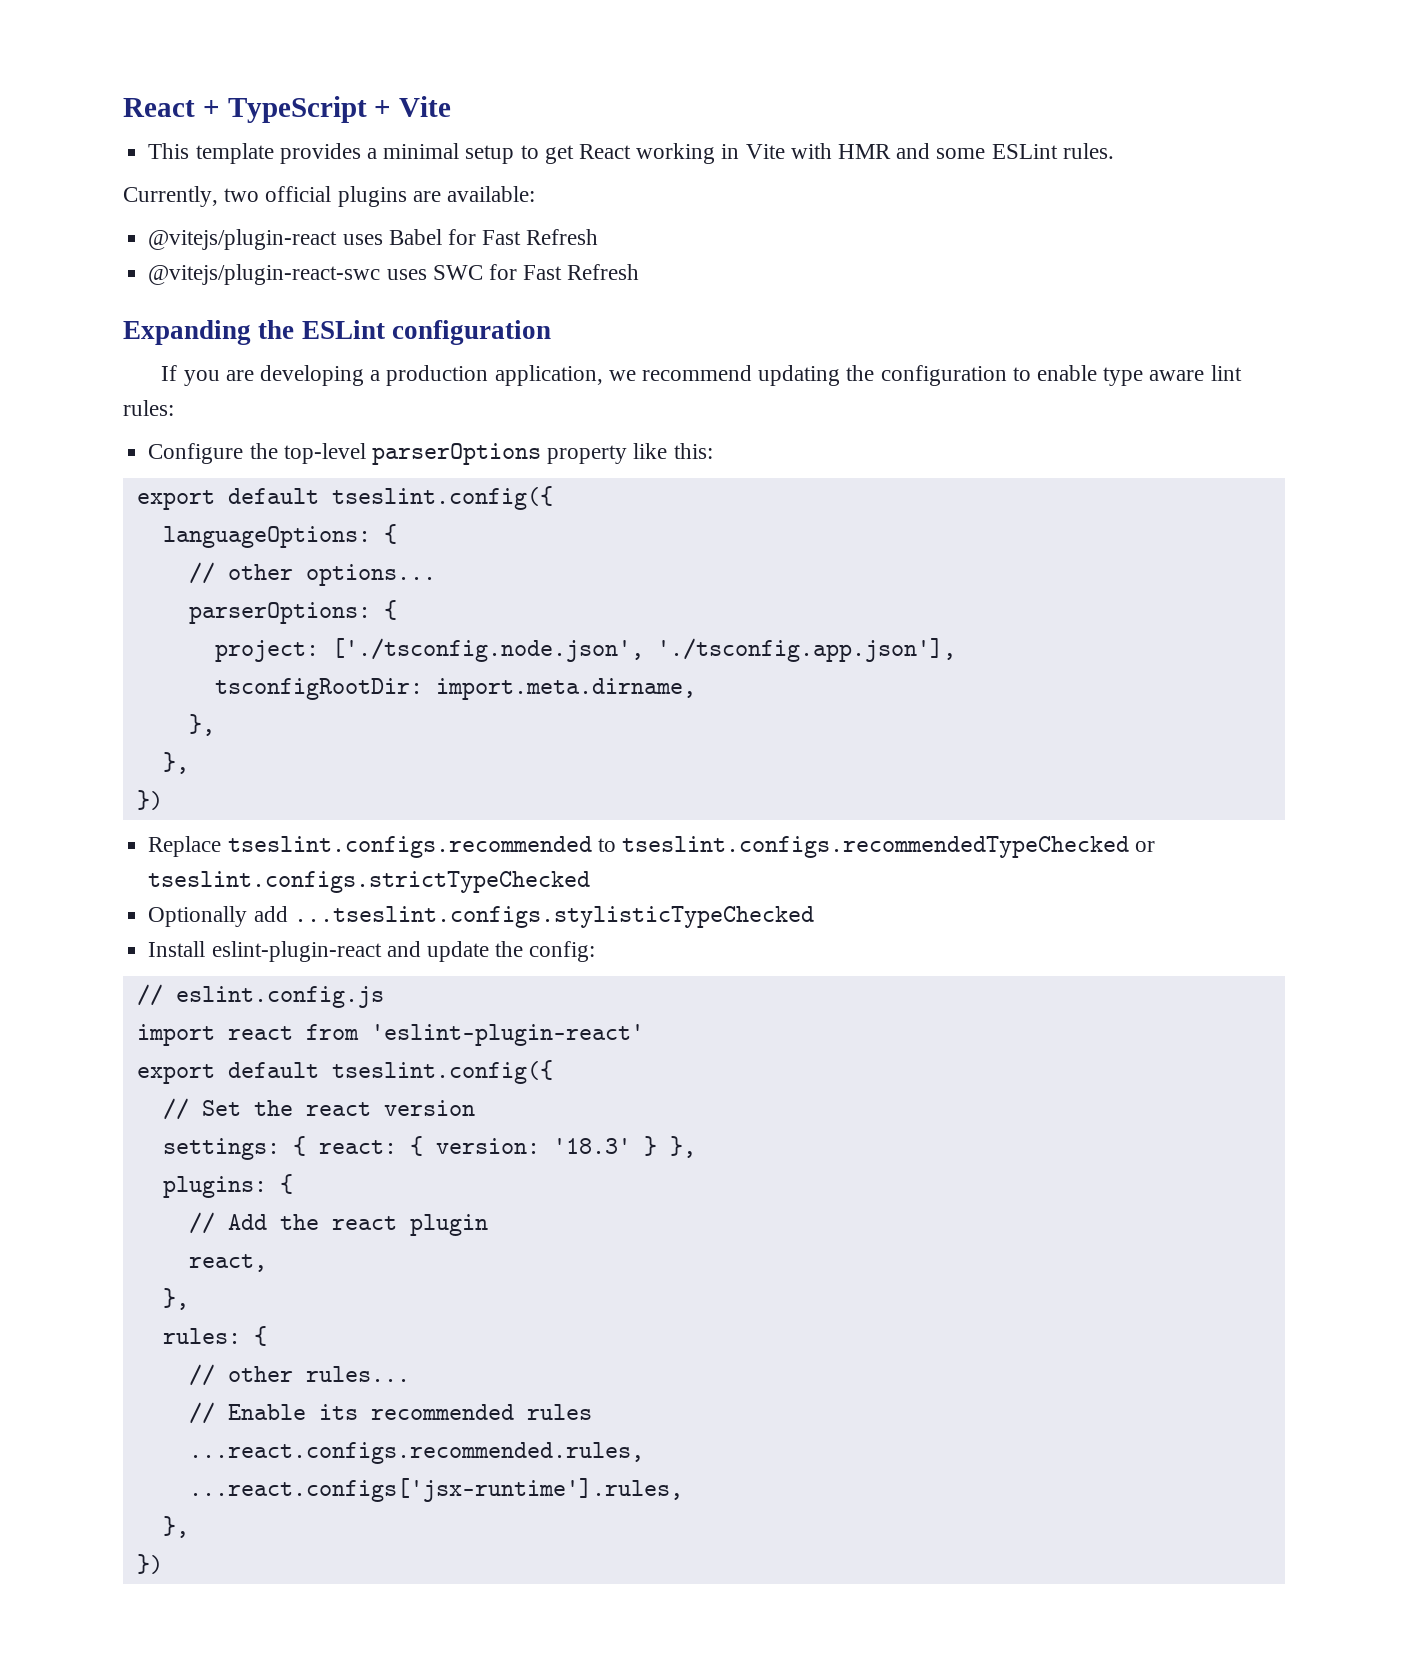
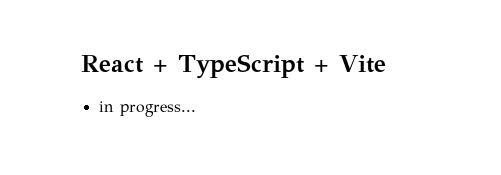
[148,143,1114,164] [123,186,536,207] [148,229,599,250] [148,264,640,285] [123,320,551,345] [161,365,1242,386] [123,400,174,416] [148,443,713,465] [136,486,553,510] [162,524,397,548] [188,562,436,586] [188,600,397,624] [214,638,956,662] [214,678,696,700] [188,714,215,736] [162,752,189,774] [136,790,163,810] [148,836,1156,858] [148,871,591,893] [148,906,814,928] [148,941,596,962] [136,984,384,1008] [136,1024,644,1046] [136,1060,553,1084] [162,1098,475,1120] [162,1136,696,1160] [162,1174,293,1198] [188,1212,488,1236] [188,1254,267,1272] [162,1288,189,1310] [162,1326,267,1346] [188,1364,410,1386] [188,1402,592,1424] [188,1442,644,1464] [188,1478,683,1502] [162,1516,189,1538] [136,1554,163,1574] This template provides a minimal setup to get React working in Vite with HMR and some ESLint rules. // Currently, two official plugins are available: // @vitejs/plugin-react uses Babel for Fast Refresh // @vitejs/plugin-react-swc uses SWC for Fast Refresh // Expanding the ESLint configuration // If you are developing a production application, we recommend updating the configuration to enable type aware lint rules: // Configure the top-level parserOptions property like this: // export default tseslint.config({ // languageOptions: { // // other options... // parserOptions: { // project: ['./tsconfig.node.json', './tsconfig.app.json'], // tsconfigRootDir: import.meta.dirname, // }, // }, // }) // Replace tseslint.configs.recommended to tseslint.configs.recommendedTypeChecked or tseslint.configs.strictTypeChecked // Optionally add ...tseslint.configs.stylisticTypeChecked // Install eslint-plugin-react and update the config: // // eslint.config.js // import react from 'eslint-plugin-react' // export default tseslint.config({ // // Set the react version // settings: { react: { version: '18.3' } }, // plugins: { // // Add the react plugin // react, // }, // rules: { // // other rules... // // Enable its recommended rules // ...react.configs.recommended.rules, // ...react.configs['jsx-runtime'].rules, // }, // }) -> [98,101,196,117] in progress...

